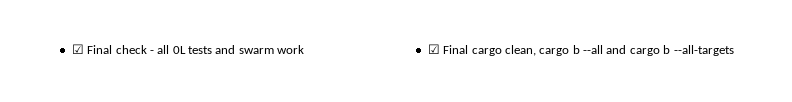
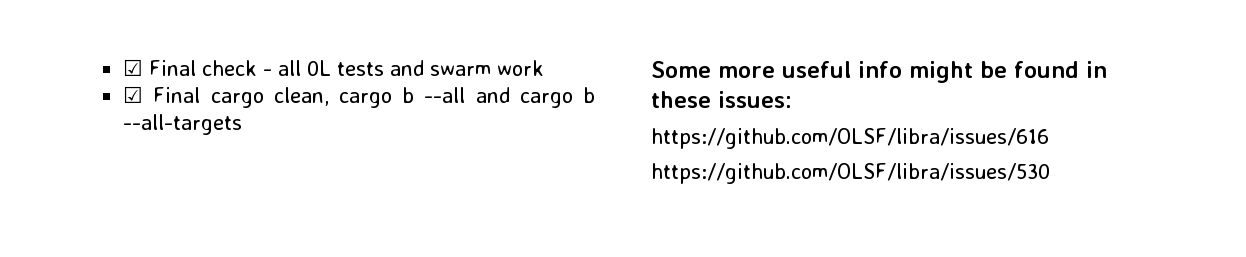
(734, 50) none -> [651,61,1107,83] [651,91,792,108] [651,128,1049,149] [651,163,1050,184] // Some more useful info might be found in these issues: // https://github.com/OLSF/libra/issues/616 // https://github.com/OLSF/libra/issues/530

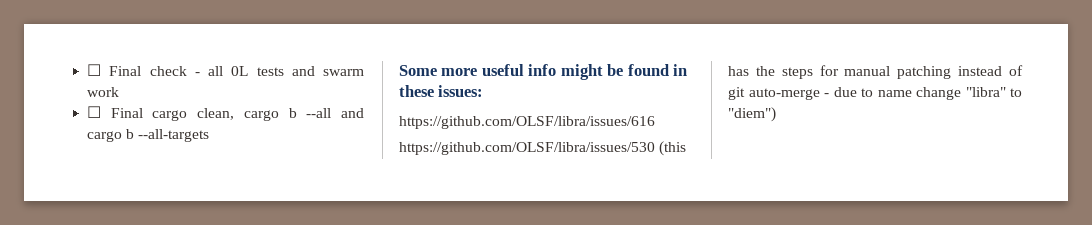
[123,59,144,76] ☑ -> [87,64,102,76] ☐
[123,86,144,103] ☑ -> [87,106,102,118] ☐
(1050, 173) none -> [659,141,687,156] [728,65,1023,79] [728,87,1022,100] [728,107,776,122] (this has the steps for manual patching instead of git auto-merge - due to name change "libra" to "diem")

